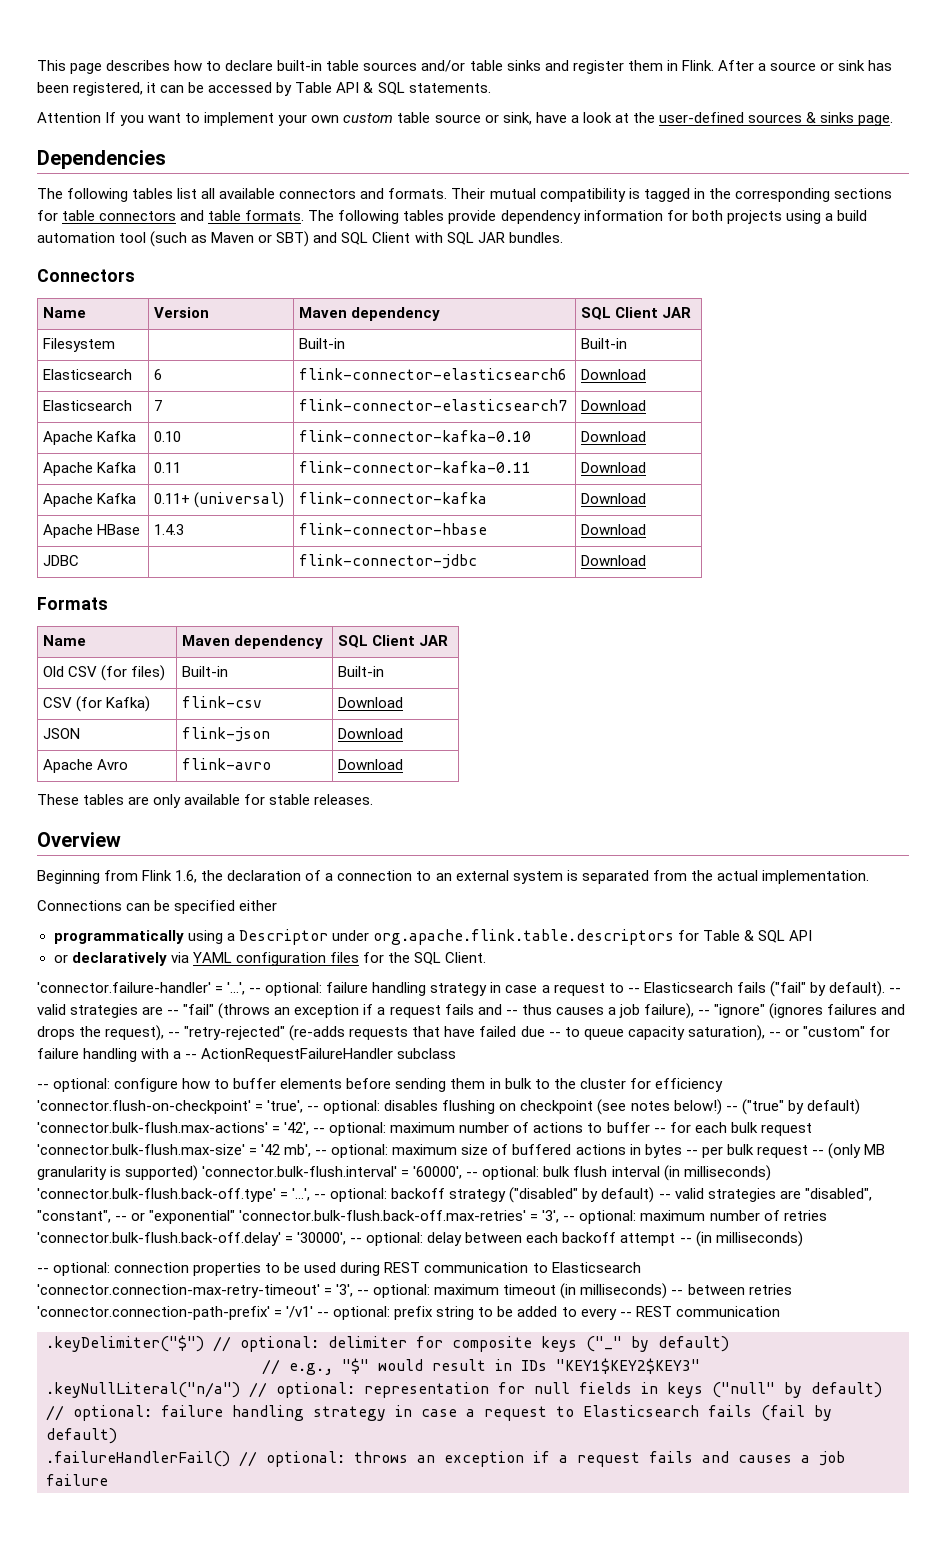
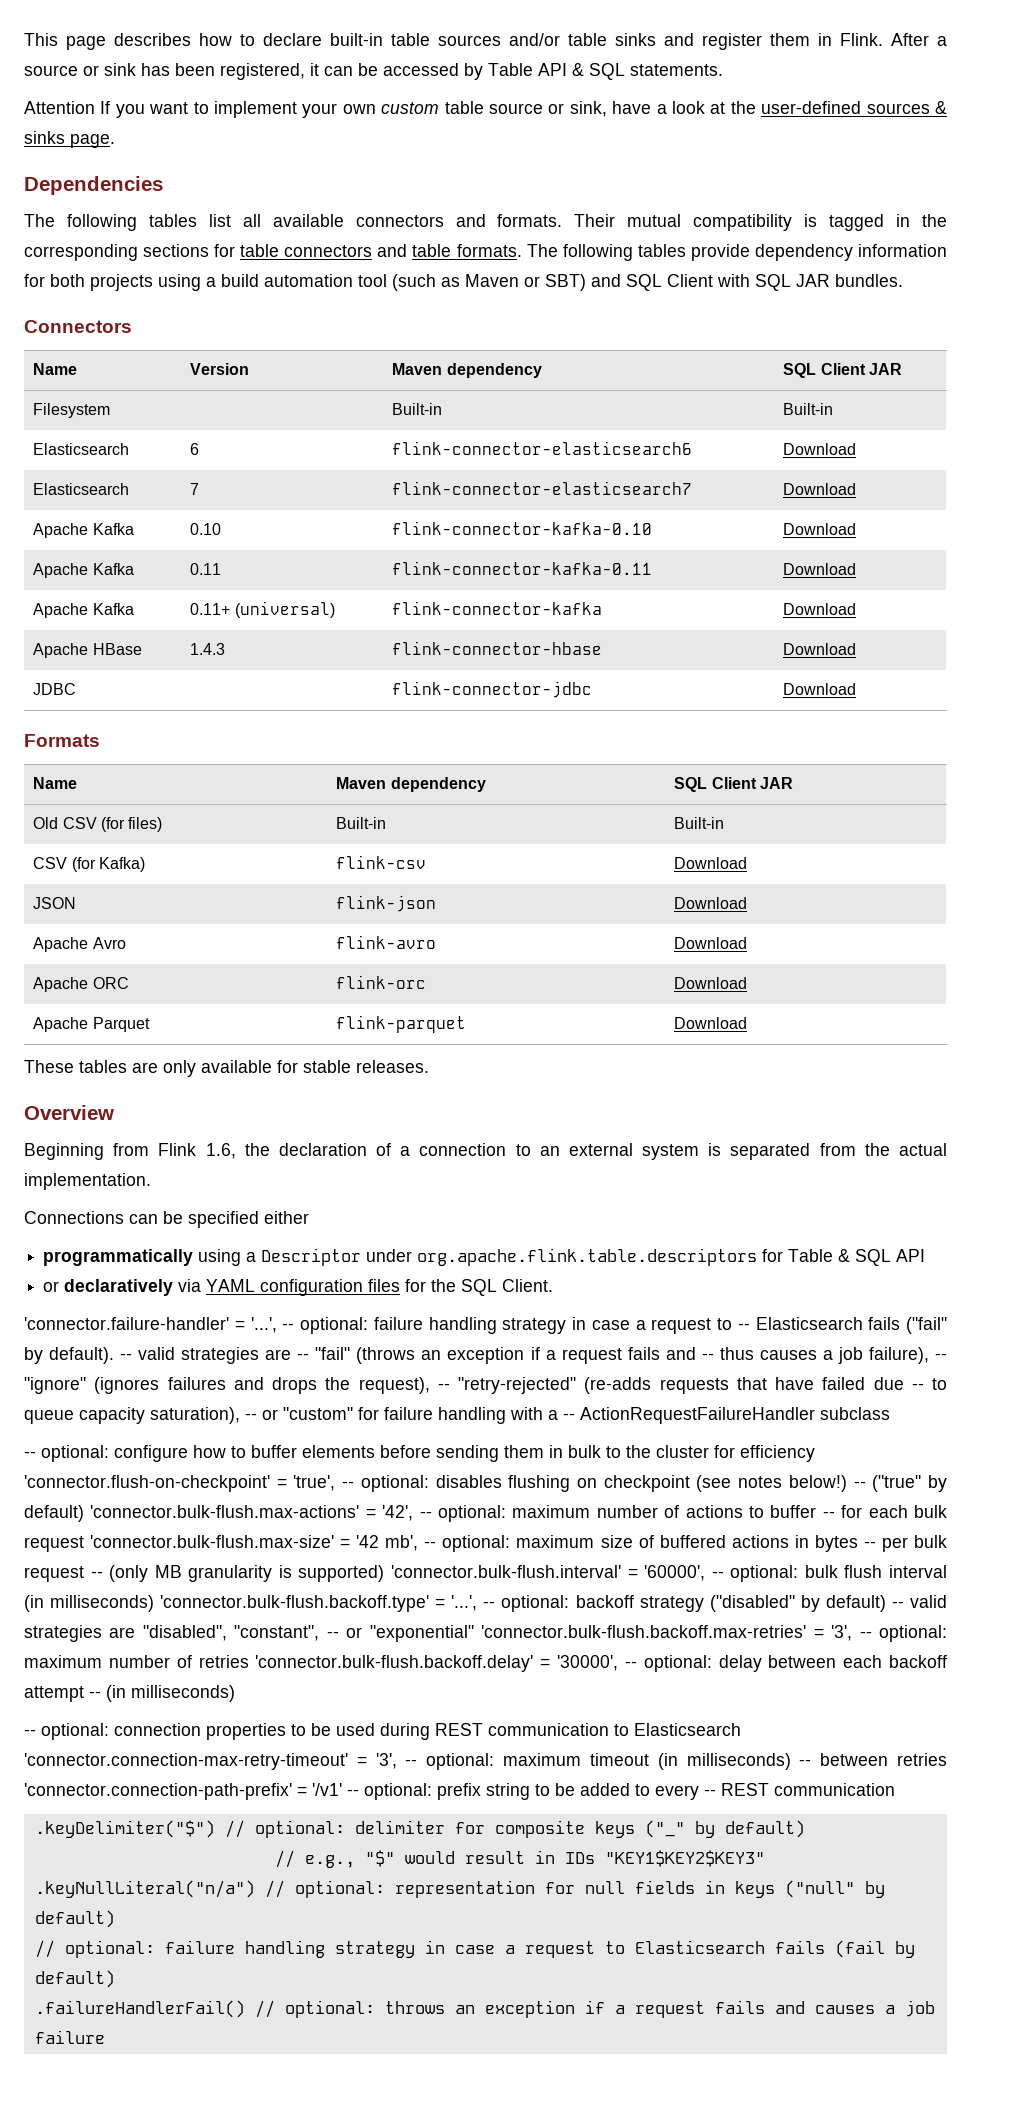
(404, 764) none -> [33,977,129,992] [336,975,427,989] [674,977,748,989] [33,1017,150,1032] [336,1015,467,1033] [674,1017,748,1029] // Apache ORC | flink-orc | Download // Apache Parquet | flink-parquet | Download
[37,1188,276,1202] 'connector.bulk-flush.back-off.type' -> [160,1595,430,1612] 'connector.bulk-flush.backoff.type'
[239,1210,527,1221] 'connector.bulk-flush.back-off.max-retries' -> [481,1625,807,1638] 'connector.bulk-flush.backoff.max-retries'
[37,1232,281,1246] 'connector.bulk-flush.back-off.delay' -> [255,1655,534,1672] 'connector.bulk-flush.backoff.delay'

